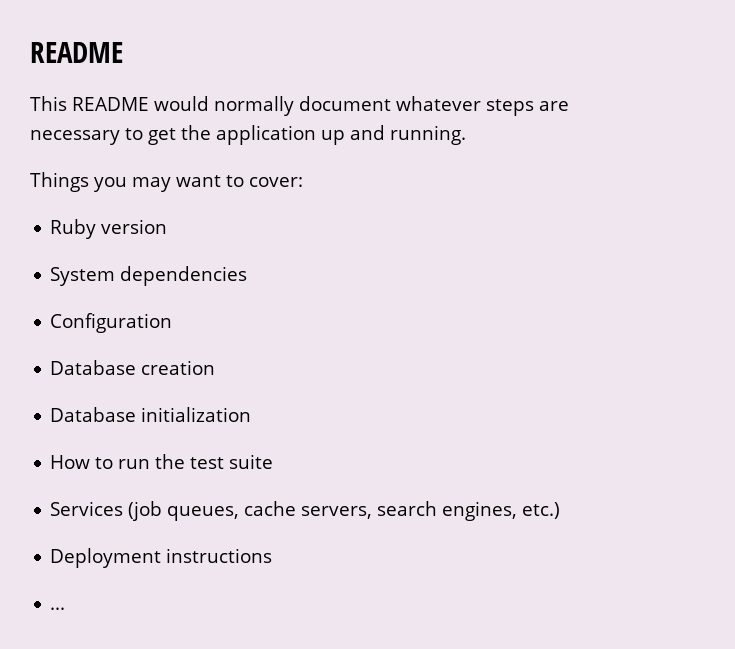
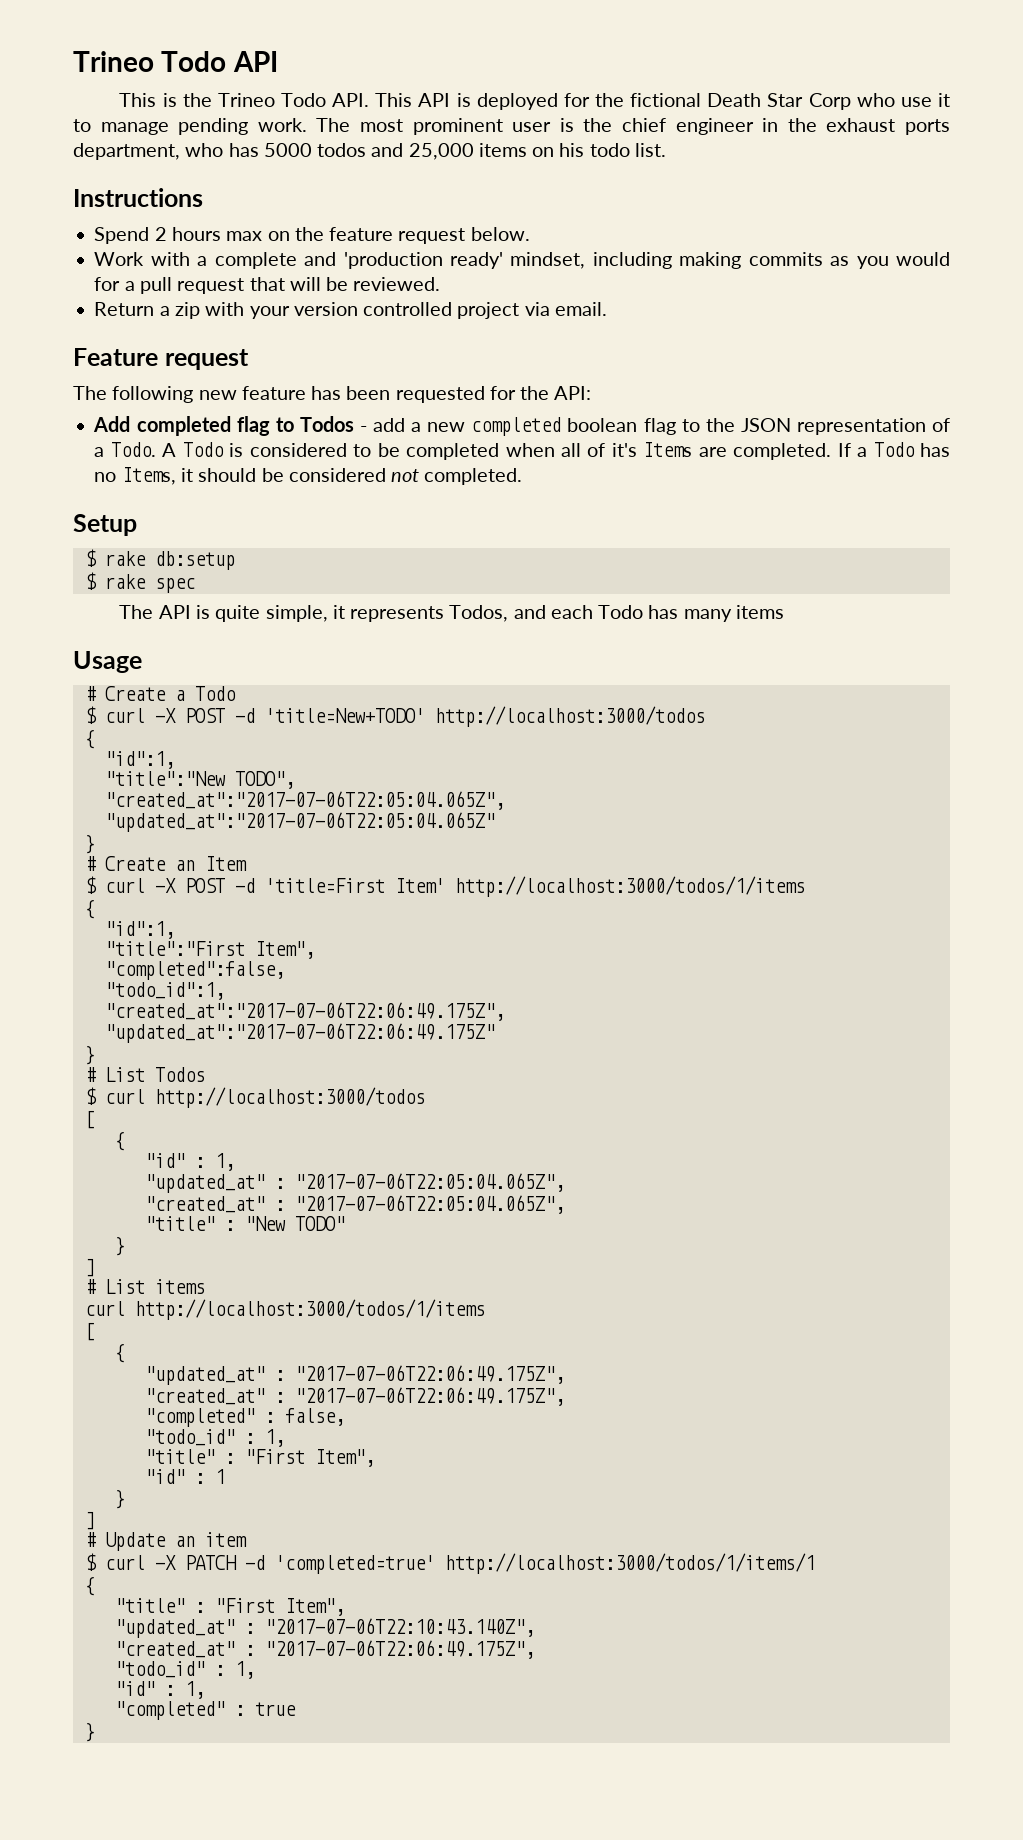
[30,42,123,63] [30,96,569,116] [30,125,466,145] [30,172,303,192] [50,219,168,239] [50,266,248,286] [50,313,173,333] [50,360,216,375] [50,407,252,422] [50,454,274,469] [50,501,561,521] [50,548,273,568] [50,607,66,610] README // This README would normally document whatever steps are necessary to get the application up and running. // Things you may want to cover: // Ruby version // System dependencies // Configuration // Database creation // Database initialization // How to run the test suite // Services (job queues, cache servers, search engines, etc.) // Deployment instructions // ... -> [73,51,278,72] [119,93,951,110] [73,118,951,135] [73,143,666,160] [73,188,203,207] [94,227,530,244] [94,252,951,269] [94,277,441,294] [94,302,607,319] [73,348,249,370] [73,386,592,403] [93,416,950,436] [94,442,951,460] [94,467,523,485] [73,514,137,536] [84,549,235,570] [84,572,195,593] [119,605,784,622] [73,651,142,673] [84,686,236,701] [84,706,705,727] [84,729,95,749] [104,751,175,769] [104,771,295,789] [104,791,505,810] [104,812,495,832] [84,834,95,854] [84,856,247,871] [84,876,805,897] [84,899,95,919] [104,921,175,939] [104,941,315,959] [104,961,285,980] [104,982,225,1000] [104,1002,505,1021] [104,1023,495,1043] [84,1045,95,1065] [84,1067,205,1082] [84,1087,425,1108] [84,1110,95,1129] [114,1131,125,1151] [144,1153,235,1171] [144,1173,565,1193] [144,1195,565,1214] [144,1216,345,1231] [114,1236,125,1256] [84,1258,95,1277] [84,1279,205,1294] [84,1299,485,1320] [84,1322,95,1341] [114,1343,125,1363] [144,1365,565,1385] [144,1387,565,1406] [144,1408,345,1427] [144,1429,285,1447] [144,1449,375,1467] [144,1469,225,1484] [114,1489,125,1509] [84,1511,95,1530] [84,1532,247,1551] [84,1553,815,1574] [84,1576,95,1596] [114,1598,345,1616] [114,1618,535,1638] [114,1640,535,1659] [114,1661,255,1679] [114,1681,205,1699] [114,1701,296,1720] [84,1722,95,1742] Trineo Todo API // This is the Trineo Todo API. This API is deployed for the fictional Death Star Corp who use it to manage pending work. The most prominent user is the chief engineer in the exhaust ports department, who has 5000 todos and 25,000 items on his todo list. // Instructions // Spend 2 hours max on the feature request below. // Work with a complete and 'production ready' mindset, including making commits as you would for a pull request that will be reviewed. // Return a zip with your version controlled project via email. // Feature request // The following new feature has been requested for the API: // Add completed flag to Todos - add a new completed boolean flag to the JSON representation of a Todo. A Todo is considered to be completed when all of it's Items are completed. If a Todo has no Items, it should be considered not completed. // Setup // $ rake db:setup // $ rake spec // The API is quite simple, it represents Todos, and each Todo has many items // Usage // # Create a Todo // $ curl -X POST -d 'title=New+TODO' http://localhost:3000/todos // { // "id":1, // "title":"New TODO", // "created_at":"2017-07-06T22:05:04.065Z", // "updated_at":"2017-07-06T22:05:04.065Z" // } // # Create an Item // $ curl -X POST -d 'title=First Item' http://localhost:3000/todos/1/items // { // "id":1, // "title":"First Item", // "completed":false, // "todo_id":1, // "created_at":"2017-07-06T22:06:49.175Z", // "updated_at":"2017-07-06T22:06:49.175Z" // } // # List Todos // $ curl http://localhost:3000/todos // [ // { // "id" : 1, // "updated_at" : "2017-07-06T22:05:04.065Z", // "created_at" : "2017-07-06T22:05:04.065Z", // "title" : "New TODO" // } // ] // # List items // curl http://localhost:3000/todos/1/items // [ // { // "updated_at" : "2017-07-06T22:06:49.175Z", // "created_at" : "2017-07-06T22:06:49.175Z", // "completed" : false, // "todo_id" : 1, // "title" : "First Item", // "id" : 1 // } // ] // # Update an item // $ curl -X PATCH -d 'completed=true' http://localhost:3000/todos/1/items/1 // { // "title" : "First Item", // "updated_at" : "2017-07-06T22:10:43.140Z", // "created_at" : "2017-07-06T22:06:49.175Z", // "todo_id" : 1, // "id" : 1, // "completed" : true // }

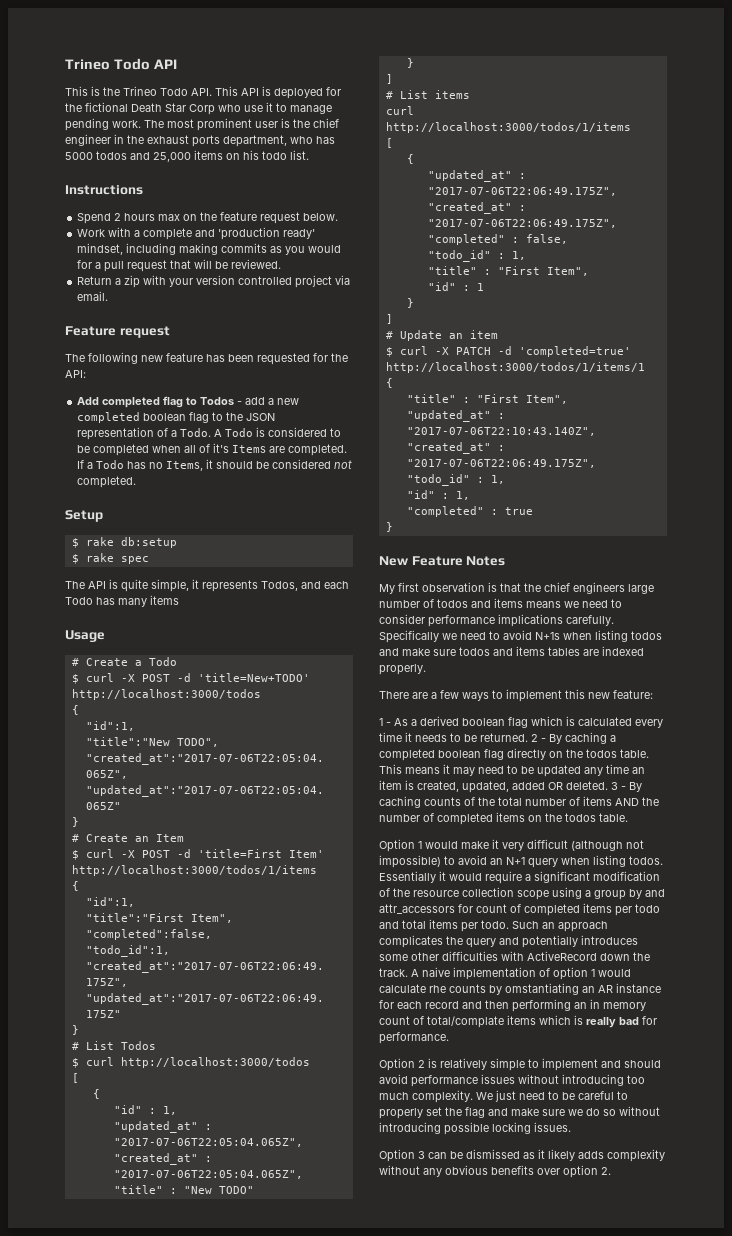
(95, 1732) none -> [379,556,506,566] [379,582,654,594] [379,598,622,608] [379,614,614,627] [379,630,662,643] [379,646,644,656] [379,664,426,675] [379,689,653,702] [379,716,663,728] [379,732,616,744] [379,748,649,761] [379,764,645,777] [379,780,642,793] [379,796,659,808] [379,812,628,825] [379,839,644,852] [379,855,663,868] [379,871,660,884] [379,887,665,900] [379,903,660,916] [379,919,608,932] [379,935,638,948] [379,951,650,961] [379,967,631,980] [379,983,661,995] [379,999,646,1012] [379,1015,657,1028] [379,1032,449,1044] [379,1058,661,1071] [379,1074,645,1087] [379,1090,628,1103] [379,1106,660,1119] [379,1122,571,1135] [379,1149,665,1162] [379,1165,611,1178] // New Feature Notes // My first observation is that the chief engineers large number of todos and items means we need to consider performance implications carefully. Specifically we need to avoid N+1s when listing todos and make sure todos and items tables are indexed properly. // There are a few ways to implement this new feature: // 1 - As a derived boolean flag which is calculated every time it needs to be returned. 2 - By caching a completed boolean flag directly on the todos table. This means it may need to be updated any time an item is created, updated, added OR deleted. 3 - By caching counts of the total number of items AND the number of completed items on the todos table. // Option 1 would make it very difficult (although not impossible) to avoid an N+1 query when listing todos. Essentially it would require a significant modification of the resource collection scope using a group by and attr_accessors for count of completed items per todo and total items per todo. Such an approach complicates the query and potentially introduces some other difficulties with ActiveRecord down the track. A naive implementation of option 1 would calculate rhe counts by omstantiating an AR instance for each record and then performing an in memory count of total/complate items which is really bad for performance. // Option 2 is relatively simple to implement and should avoid performance issues without introducing too much complexity. We just need to be careful to properly set the flag and make sure we do so without introducing possible locking issues. // Option 3 can be dismissed as it likely adds complexity without any obvious benefits over option 2.

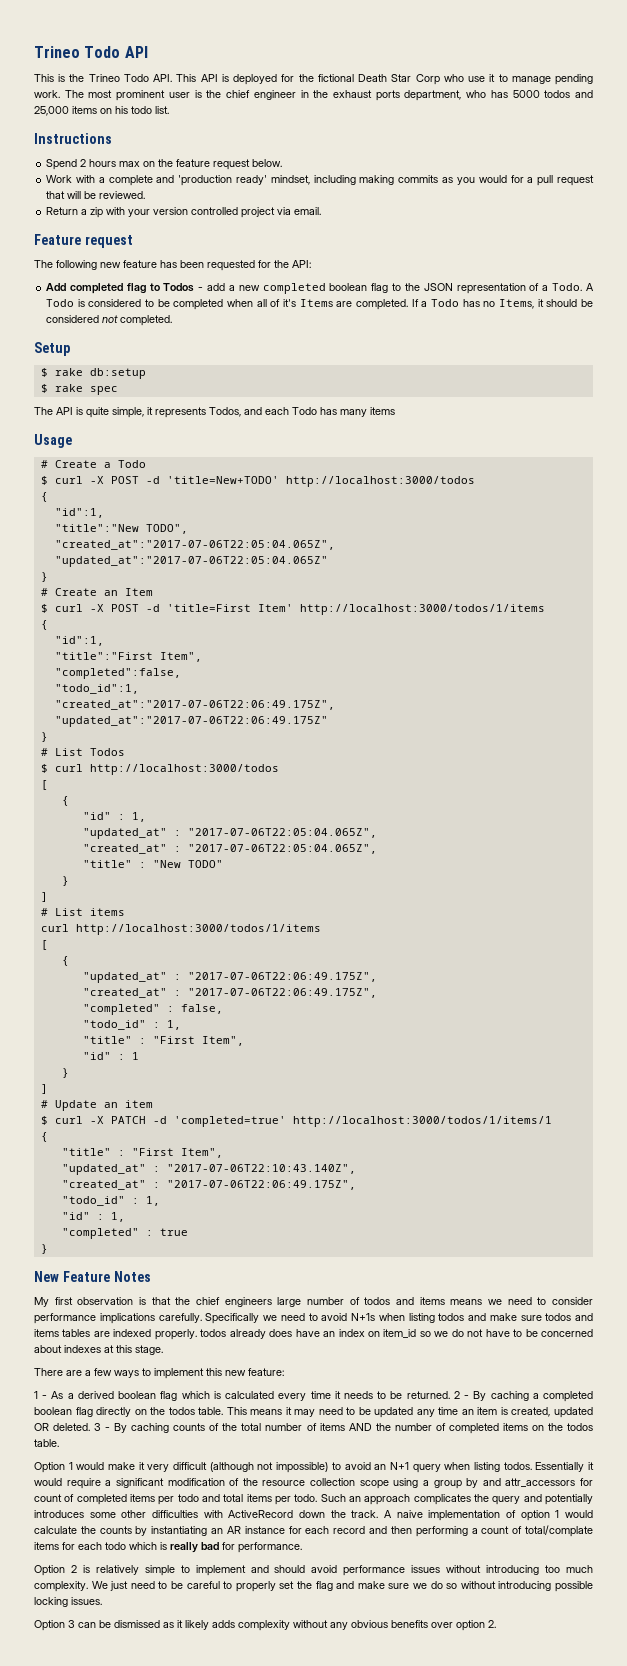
(426, 669) none -> [200,1329,593,1339] [34,1345,163,1355] todos already does have an index on item_id so we do not have to be concerned about indexes at this stage.
[462,781,545,793] updated, added -> [553,1407,593,1418] updated
[429,985,446,993] rhe -> [80,1526,96,1534] the
[505,983,579,995] omstantiating -> [151,1526,208,1536] instantiating
[574,999,646,1011] an in memory -> [471,1528,478,1534] a
(536, 1020) none -> [62,1542,126,1550] for each todo

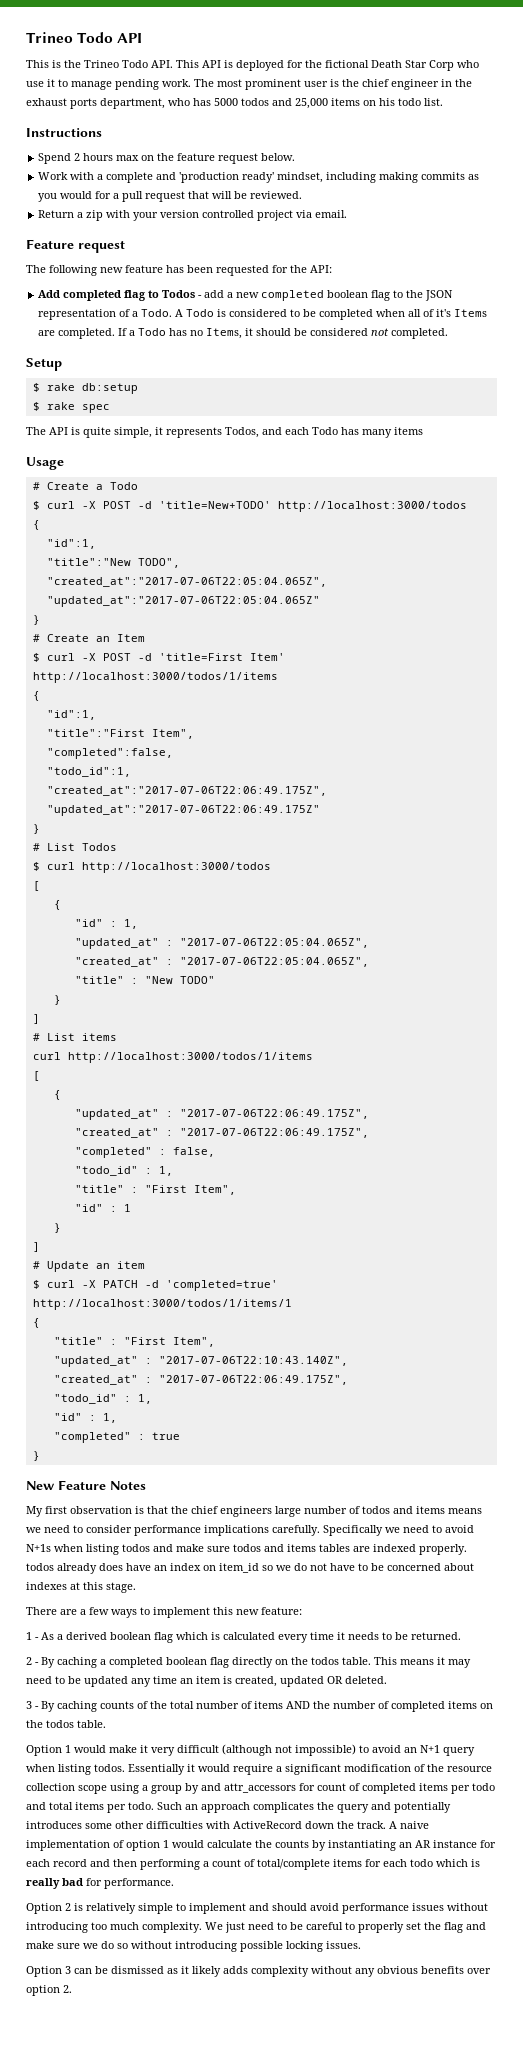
(450, 1395) none -> (461, 1636) //
(91, 1427) none -> (387, 1680) //
[524,1525,593,1537] total/complate -> [257,1859,330,1870] total/complete

